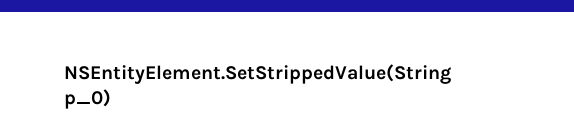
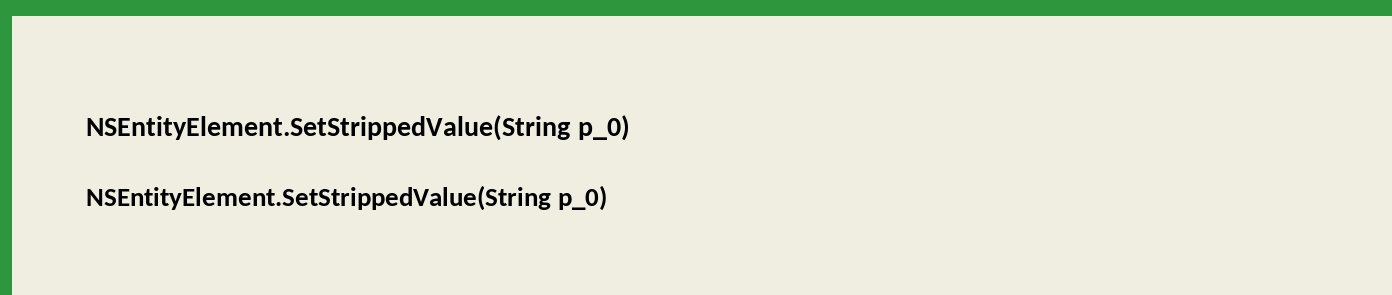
[64,64,451,84] [64,89,111,109] NSEntityElement.SetStrippedValue(String p_0) -> [86,115,630,141] [86,185,608,211] NSEntityElement.SetStrippedValue(String p_0) // NSEntityElement.SetStrippedValue(String p_0)

